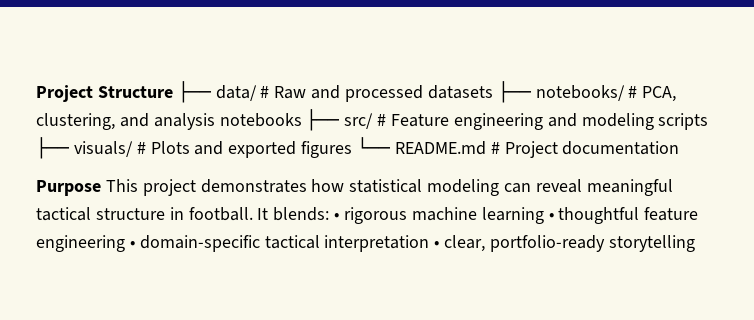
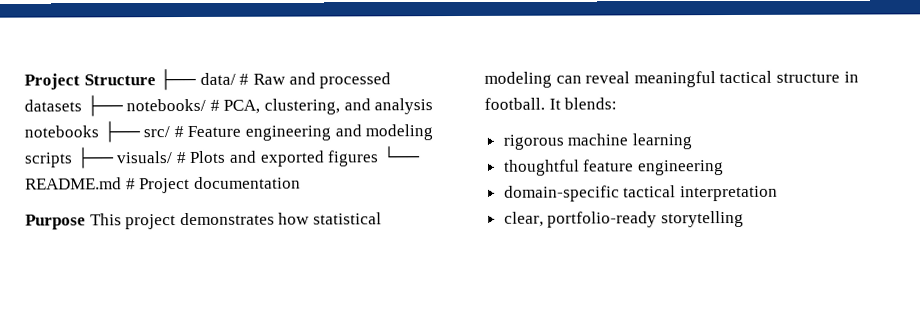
[334,213,340,220] • -> (618, 103) //
[548,213,554,220] • -> (692, 141) //
[129,241,135,248] • -> (724, 168) //
[434,241,440,248] • -> (778, 193) //

